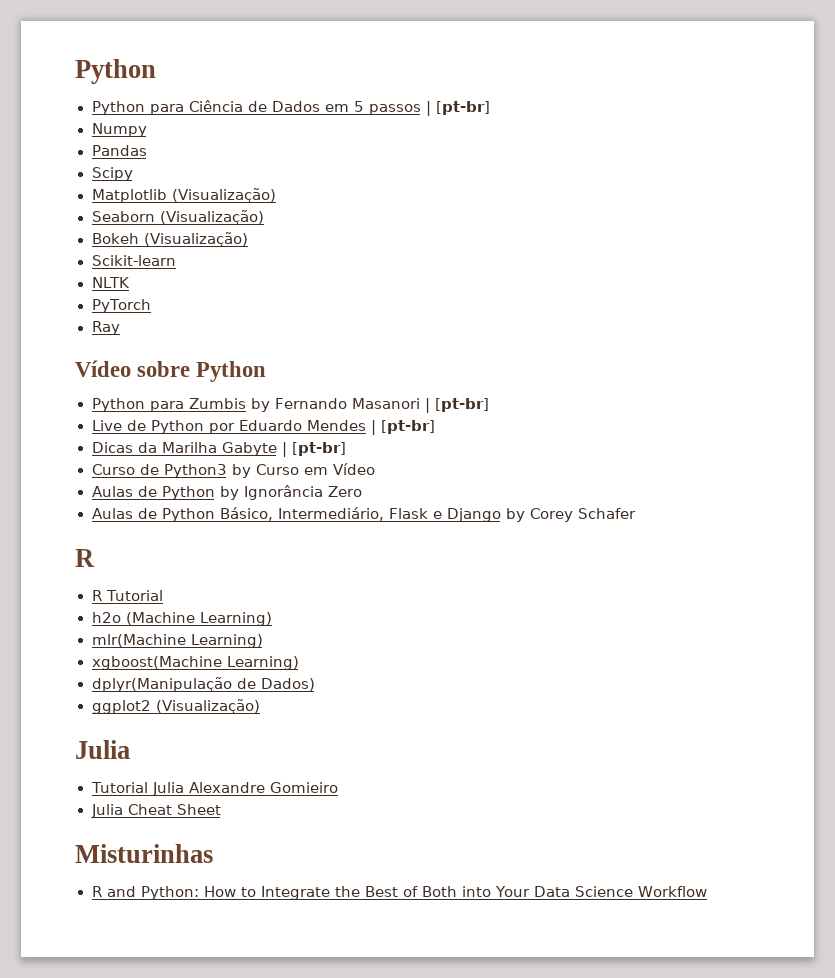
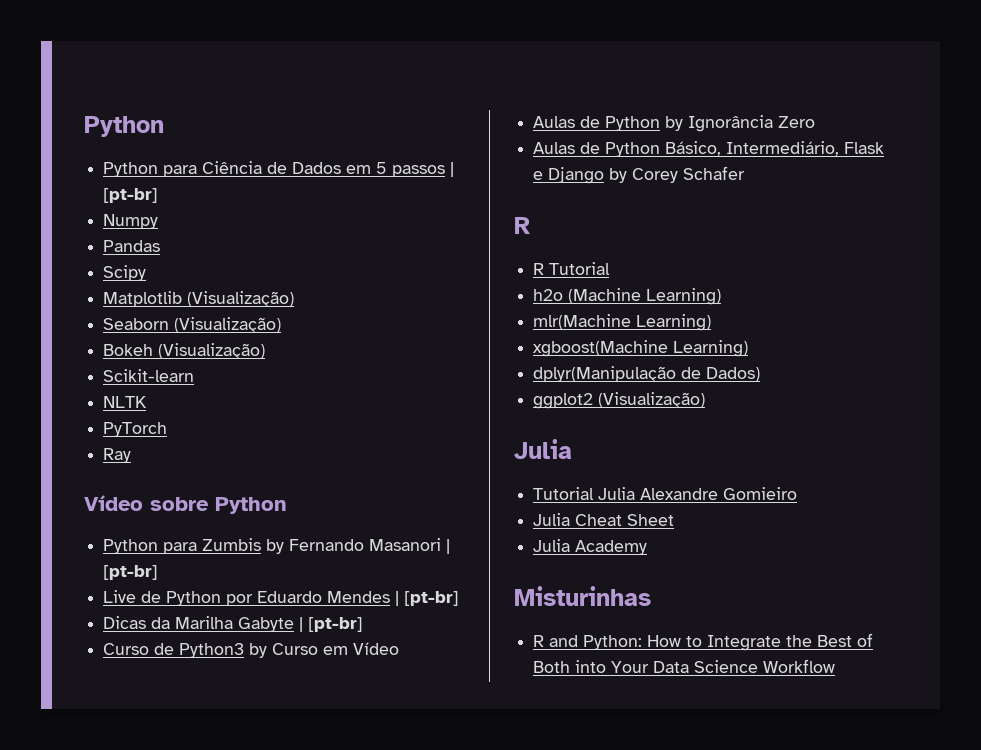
(221, 809) none -> [533,539,648,555] // Julia Academy

